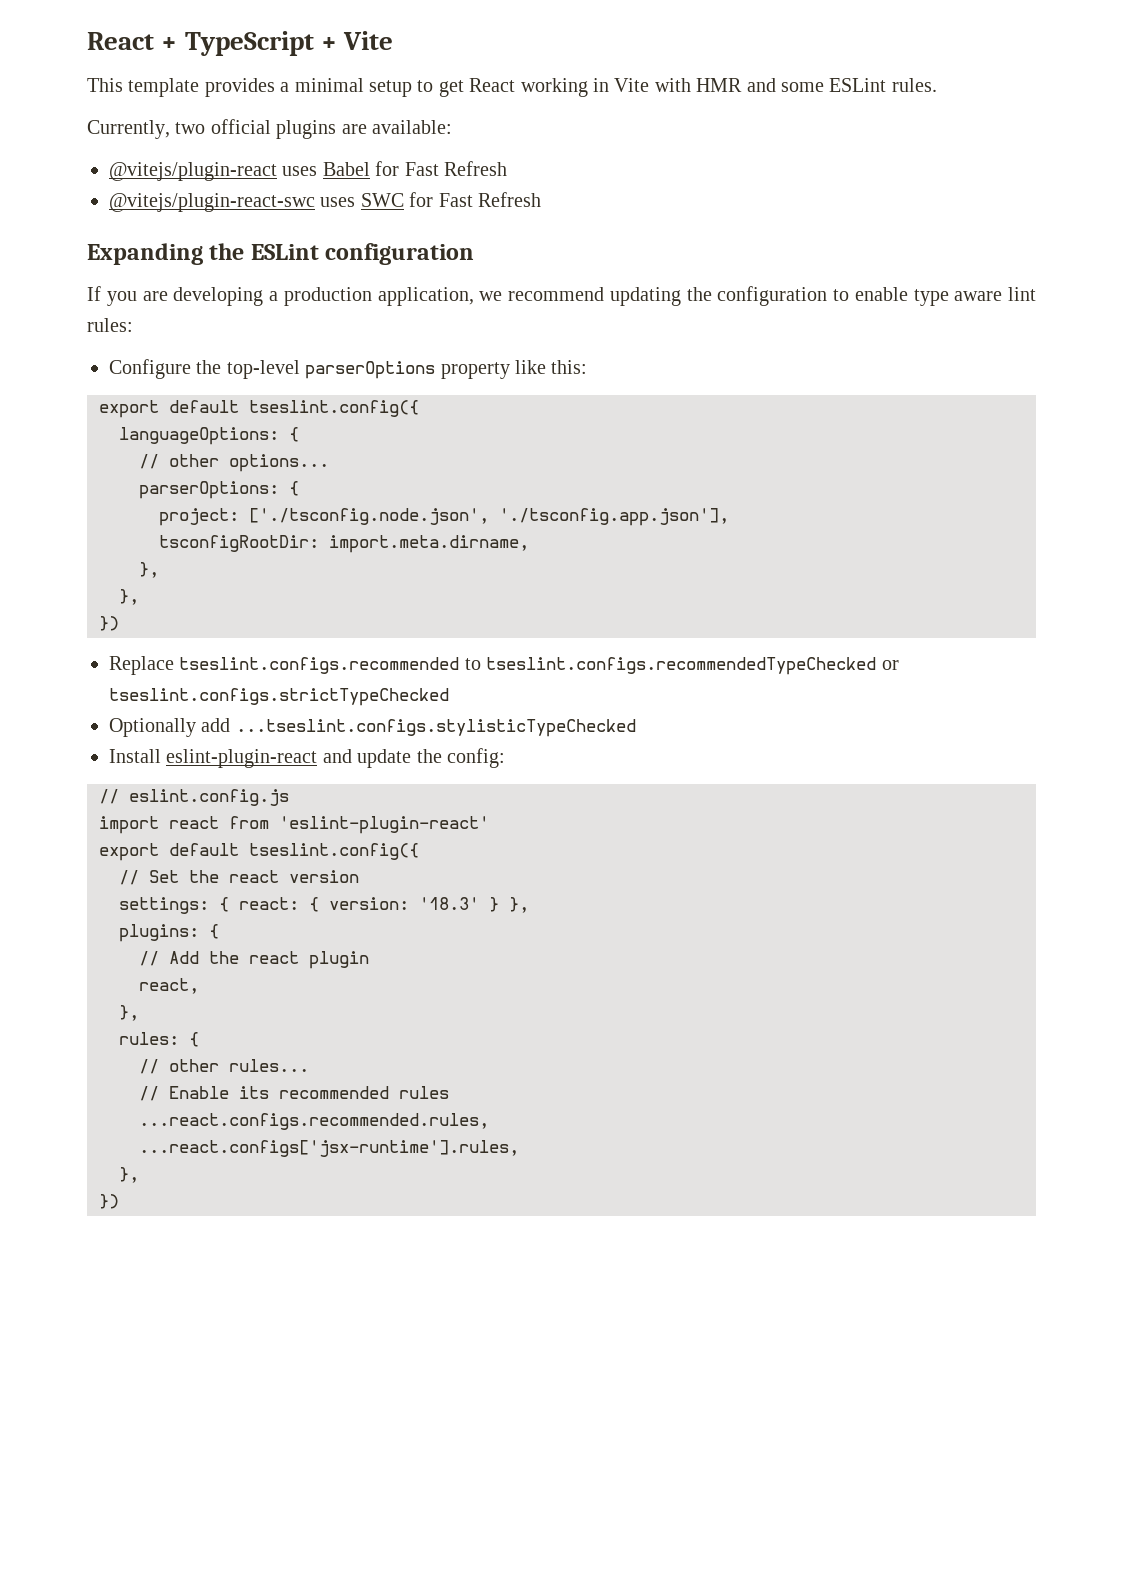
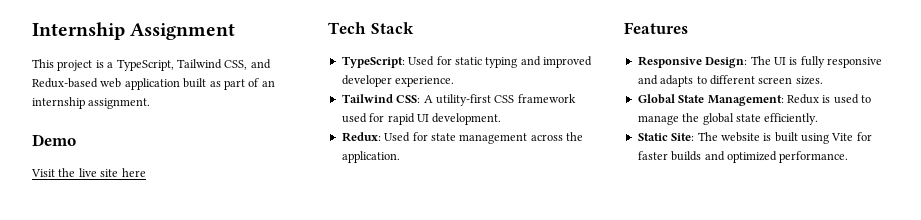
[87,31,394,56] [87,78,937,97] [87,119,452,139] [109,161,507,181] [109,192,541,212] [87,243,475,265] [87,286,1036,306] [87,318,133,332] [109,359,588,379] [99,400,419,418] [119,427,299,445] [139,454,329,472] [139,481,299,499] [159,508,729,526] [159,535,529,553] [139,562,159,578] [119,589,139,605] [99,616,119,631] [109,656,899,675] [109,688,449,706] [109,718,636,737] [109,748,505,768] [99,789,289,806] [99,816,489,834] [99,843,419,861] [119,870,359,885] [119,897,529,914] [119,924,219,942] [139,951,369,969] [139,978,199,994] [119,1005,139,1021] [119,1032,199,1047] [139,1059,309,1074] [139,1086,449,1101] [139,1113,489,1130] [139,1140,519,1157] [119,1167,139,1183] [99,1194,119,1209] React + TypeScript + Vite // This template provides a minimal setup to get React working in Vite with HMR and some ESLint rules. // Currently, two official plugins are available: // @vitejs/plugin-react uses Babel for Fast Refresh // @vitejs/plugin-react-swc uses SWC for Fast Refresh // Expanding the ESLint configuration // If you are developing a production application, we recommend updating the configuration to enable type aware lint rules: // Configure the top-level parserOptions property like this: // export default tseslint.config({ // languageOptions: { // // other options... // parserOptions: { // project: ['./tsconfig.node.json', './tsconfig.app.json'], // tsconfigRootDir: import.meta.dirname, // }, // }, // }) // Replace tseslint.configs.recommended to tseslint.configs.recommendedTypeChecked or tseslint.configs.strictTypeChecked // Optionally add ...tseslint.configs.stylisticTypeChecked // Install eslint-plugin-react and update the config: // // eslint.config.js // import react from 'eslint-plugin-react' // export default tseslint.config({ // // Set the react version // settings: { react: { version: '18.3' } }, // plugins: { // // Add the react plugin // react, // }, // rules: { // // other rules... // // Enable its recommended rules // ...react.configs.recommended.rules, // ...react.configs['jsx-runtime'].rules, // }, // }) -> [32,22,236,40] [32,59,271,71] [32,78,275,90] [32,97,151,109] [32,134,76,146] [31,168,146,177] [328,22,414,34] [341,56,592,68] [341,75,455,87] [341,94,576,106] [341,113,502,125] [341,132,583,144] [341,151,400,163] [624,22,688,34] [637,56,882,68] [637,75,823,87] [637,94,871,106] [637,113,819,125] [637,132,872,144] [637,151,849,163] Internship Assignment // This project is a TypeScript, Tailwind CSS, and Redux-based web application built as part of an internship assignment. // Demo // Visit the live site here // Tech Stack // TypeScript: Used for static typing and improved developer experience. // Tailwind CSS: A utility-first CSS framework used for rapid UI development. // Redux: Used for state management across the application. // Features // Responsive Design: The UI is fully responsive and adapts to different screen sizes. // Global State Management: Redux is used to manage the global state efficiently. // Static Site: The website is built using Vite for faster builds and optimized performance.

